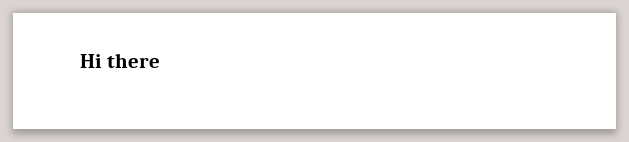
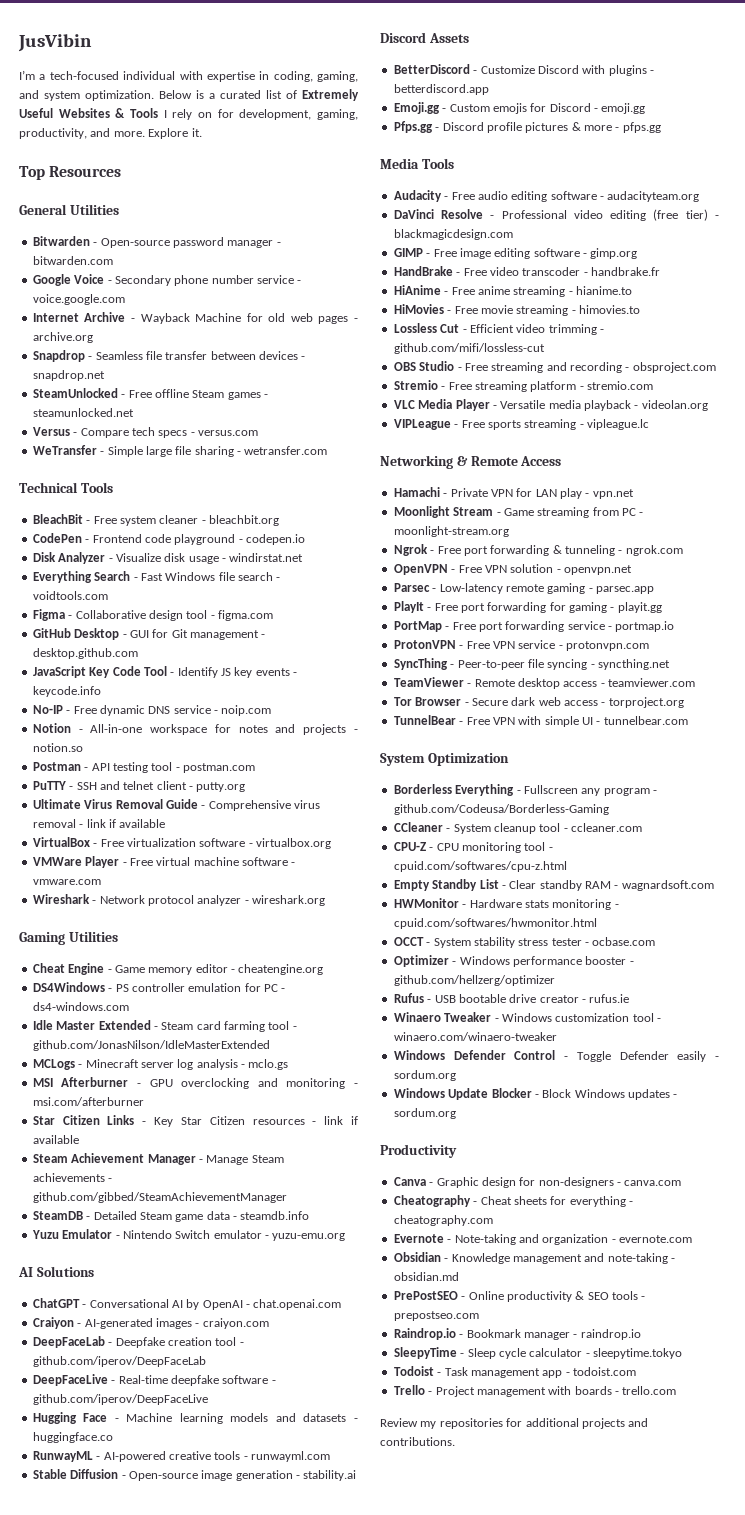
[80,53,160,68] Hi there -> [18,34,92,52] [19,70,358,82] [19,89,359,101] [19,108,358,120] [19,128,202,139] [19,166,122,180] [19,204,119,215] [32,236,281,248] [32,256,113,265] [32,274,302,286] [32,294,125,305] [32,312,358,324] [32,332,93,343] [32,350,306,362] [32,370,105,381] [32,388,268,400] [32,408,134,417] [32,427,258,438] [32,445,328,457] [19,482,113,493] [32,514,279,526] [32,533,305,545] [32,552,304,564] [32,571,281,583] [32,591,108,600] [32,609,273,621] [32,628,266,640] [32,648,138,659] [32,666,298,678] [32,686,101,697] [32,705,272,716] [32,723,358,735] [32,743,83,752] [32,762,255,773] [32,781,246,792] [32,799,320,811] [32,819,166,828] [32,837,331,849] [32,856,296,868] [32,879,101,885] [32,894,325,906] [19,931,118,945] [32,963,324,975] [32,982,286,992] [32,1002,129,1011] [32,1020,297,1032] [32,1040,270,1051] [32,1059,289,1070] [32,1077,358,1089] [32,1097,144,1106] [32,1115,358,1127] [32,1135,79,1144] [32,1153,284,1165] [32,1173,113,1182] [32,1192,287,1203] [32,1211,310,1222] [31,1229,346,1241] [18,1266,94,1277] [32,1298,342,1310] [32,1317,269,1329] [32,1336,244,1348] [32,1356,206,1367] [32,1374,276,1386] [32,1394,208,1405] [32,1412,358,1424] [32,1432,113,1443] [32,1451,330,1462] [32,1469,357,1481] [380,32,469,43] [393,64,654,76] [393,84,489,95] [393,102,646,114] [393,121,661,133] [380,158,454,169] [393,190,700,202] [393,209,719,221] [393,229,513,240] [393,248,638,259] [393,266,660,276] [393,285,632,297] [393,304,640,316] [393,323,604,335] [393,343,545,354] [393,361,716,373] [393,380,653,392] [393,399,708,411] [393,419,649,430] [380,455,562,469] [393,487,634,499] [393,506,644,518] [393,526,509,537] [393,544,683,556] [393,564,632,575] [393,583,654,594] [393,601,662,613] [393,621,675,632] [393,640,649,651] [393,658,670,670] [393,677,695,689] [393,697,684,708] [393,715,688,727] [380,753,509,766] [393,784,657,796] [393,804,609,815] [393,822,642,834] [393,842,553,853] [393,861,567,872] [393,879,714,891] [393,898,619,910] [393,918,597,929] [393,937,656,948] [393,955,634,967] [393,975,555,986] [393,993,630,1003] [393,1012,661,1022] [393,1032,557,1041] [393,1050,719,1062] [393,1070,456,1081] [393,1088,678,1100] [393,1108,456,1119] [380,1144,457,1158] [393,1177,682,1188] [393,1195,633,1207] [393,1215,493,1226] [393,1234,692,1245] [393,1252,675,1264] [393,1272,459,1281] [393,1291,646,1302] [393,1311,479,1321] [393,1328,641,1340] [393,1347,682,1359] [393,1366,636,1378] [393,1385,677,1397] [380,1418,649,1429] [380,1437,455,1446] JusVibin // I’m a tech-focused individual with expertise in coding, gaming, and system optimization. Below is a curated list of Extremely Useful Websites & Tools I rely on for development, gaming, productivity, and more. Explore it. // Top Resources // General Utilities // Bitwarden - Open-source password manager - bitwarden.com // Google Voice - Secondary phone number service - voice.google.com // Internet Archive - Wayback Machine for old web pages - archive.org // Snapdrop - Seamless file transfer between devices - snapdrop.net // SteamUnlocked - Free offline Steam games - steamunlocked.net // Versus - Compare tech specs - versus.com // WeTransfer - Simple large file sharing - wetransfer.com // Technical Tools // BleachBit - Free system cleaner - bleachbit.org // CodePen - Frontend code playground - codepen.io // Disk Analyzer - Visualize disk usage - windirstat.net // Everything Search - Fast Windows file search - voidtools.com // Figma - Collaborative design tool - figma.com // GitHub Desktop - GUI for Git management - desktop.github.com // JavaScript Key Code Tool - Identify JS key events - keycode.info // No-IP - Free dynamic DNS service - noip.com // Notion - All-in-one workspace for notes and projects - notion.so // Postman - API testing tool - postman.com // PuTTY - SSH and telnet client - putty.org // Ultimate Virus Removal Guide - Comprehensive virus removal - link if available // VirtualBox - Free virtualization software - virtualbox.org // VMWare Player - Free virtual machine software - vmware.com // Wireshark - Network protocol analyzer - wireshark.org // Gaming Utilities // Cheat Engine - Game memory editor - cheatengine.org // DS4Windows - PS controller emulation for PC - ds4-windows.com // Idle Master Extended - Steam card farming tool - github.com/JonasNilson/IdleMasterExtended // MCLogs - Minecraft server log analysis - mclo.gs // MSI Afterburner - GPU overclocking and monitoring - msi.com/afterburner // Star Citizen Links - Key Star Citizen resources - link if available // Steam Achievement Manager - Manage Steam achievements - github.com/gibbed/SteamAchievementManager // SteamDB - Detailed Steam game data - steamdb.info // Yuzu Emulator - Nintendo Switch emulator - yuzu-emu.org // AI Solutions // ChatGPT - Conversational AI by OpenAI - chat.openai.com // Craiyon - AI-generated images - craiyon.com // DeepFaceLab - Deepfake creation tool - github.com/iperov/DeepFaceLab // DeepFaceLive - Real-time deepfake software - github.com/iperov/DeepFaceLive // Hugging Face - Machine learning models and datasets - huggingface.co // RunwayML - AI-powered creative tools - runwayml.com // Stable Diffusion - Open-source image generation - stability.ai // Discord Assets // BetterDiscord - Customize Discord with plugins - betterdiscord.app // Emoji.gg - Custom emojis for Discord - emoji.gg // Pfps.gg - Discord profile pictures & more - pfps.gg // Media Tools // Audacity - Free audio editing software - audacityteam.org // DaVinci Resolve - Professional video editing (free tier) - blackmagicdesign.com // GIMP - Free image editing software - gimp.org // HandBrake - Free video transcoder - handbrake.fr // HiAnime - Free anime streaming - hianime.to // HiMovies - Free movie streaming - himovies.to // Lossless Cut - Efficient video trimming - github.com/mifi/lossless-cut // OBS Studio - Free streaming and recording - obsproject.com // Stremio - Free streaming platform - stremio.com // VLC Media Player - Versatile media playback - videolan.org // VIPLeague - Free sports streaming - vipleague.lc // Networking & Remote Access // Hamachi - Private VPN for LAN play - vpn.net // Moonlight Stream - Game streaming from PC - moonlight-stream.org // Ngrok - Free port forwarding & tunneling - ngrok.com // OpenVPN - Free VPN solution - openvpn.net // Parsec - Low-latency remote gaming - parsec.app // PlayIt - Free port forwarding for gaming - playit.gg // PortMap - Free port forwarding service - portmap.io // ProtonVPN - Free VPN service - protonvpn.com // SyncThing - Peer-to-peer file syncing - syncthing.net // TeamViewer - Remote desktop access - teamviewer.com // Tor Browser - Secure dark web access - torproject.org // TunnelBear - Free VPN with simple UI - tunnelbear.com // System Optimization // Borderless Everything - Fullscreen any program - github.com/Codeusa/Borderless-Gaming // CCleaner - System cleanup tool - ccleaner.com // CPU-Z - CPU monitoring tool - cpuid.com/softwares/cpu-z.html // Empty Standby List - Clear standby RAM - wagnardsoft.com // HWMonitor - Hardware stats monitoring - cpuid.com/softwares/hwmonitor.html // OCCT - System stability stress tester - ocbase.com // Optimizer - Windows performance booster - github.com/hellzerg/optimizer // Rufus - USB bootable drive creator - rufus.ie // Winaero Tweaker - Windows customization tool - winaero.com/winaero-tweaker // Windows Defender Control - Toggle Defender easily - sordum.org // Windows Update Blocker - Block Windows updates - sordum.org // Productivity // Canva - Graphic design for non-designers - canva.com // Cheatography - Cheat sheets for everything - cheatography.com // Evernote - Note-taking and organization - evernote.com // Obsidian - Knowledge management and note-taking - obsidian.md // PrePostSEO - Online productivity & SEO tools - prepostseo.com // Raindrop.io - Bookmark manager - raindrop.io // SleepyTime - Sleep cycle calculator - sleepytime.tokyo // Todoist - Task management app - todoist.com // Trello - Project management with boards - trello.com // Review my repositories for additional projects and contributions.

